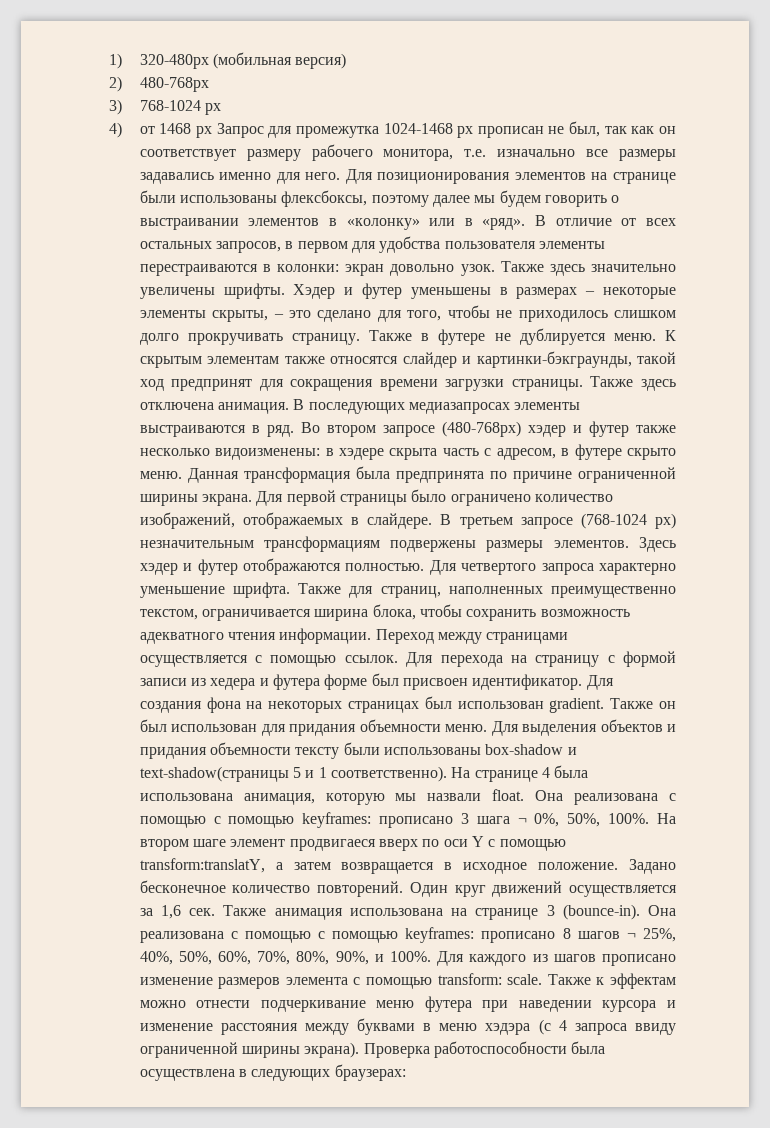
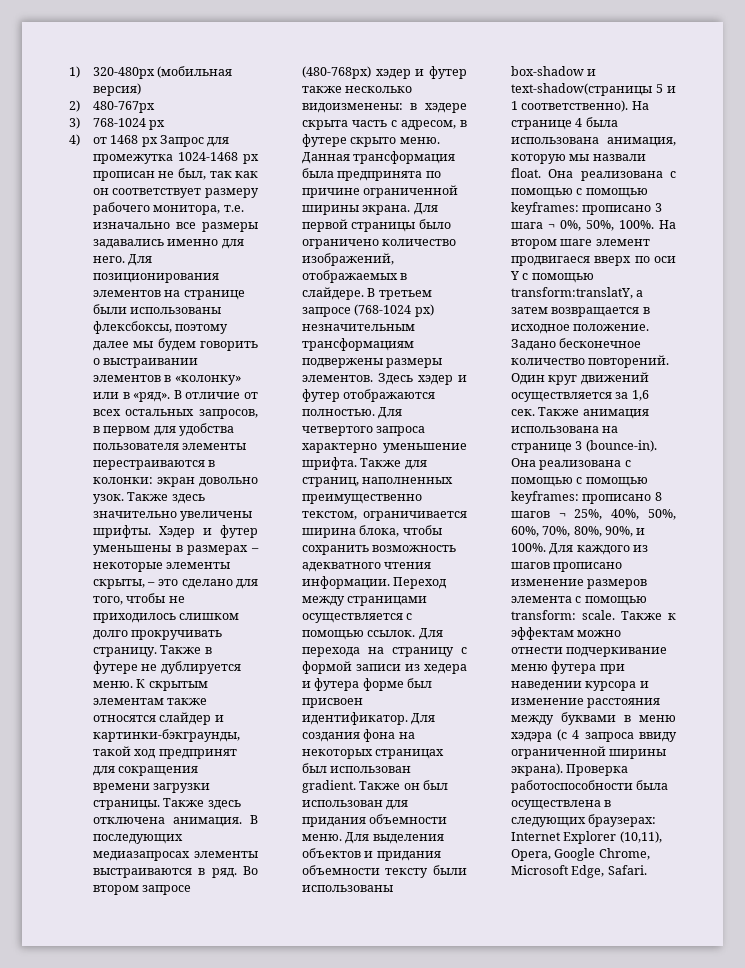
[139,77,209,92] 480-768px -> [92,101,155,113] 480-767px
(406, 1072) none -> [510,831,662,844] [510,848,650,861] [510,865,647,878] Internet Explorer (10,11), Opera, Google Chrome, Microsoft Edge, Safari.

